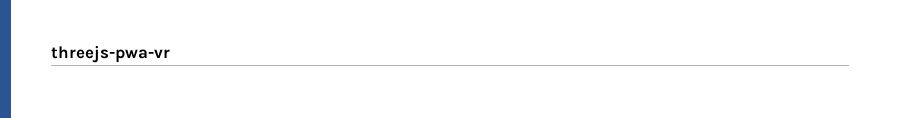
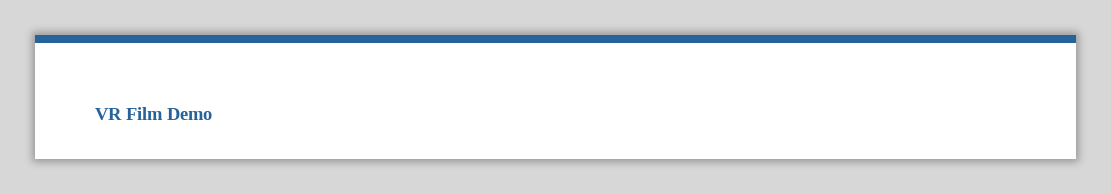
[51,45,170,63] threejs-pwa-vr -> [95,107,212,120] VR Film Demo

